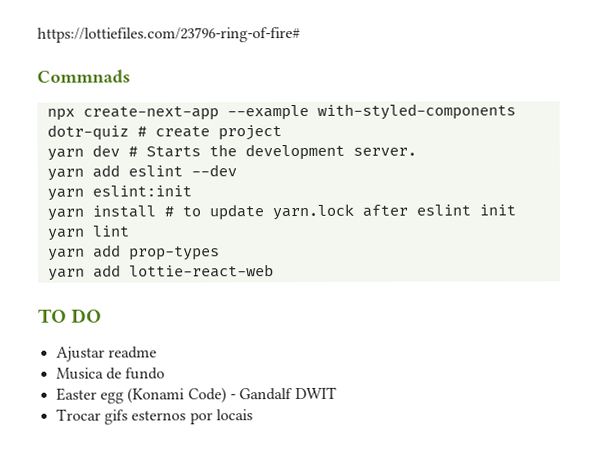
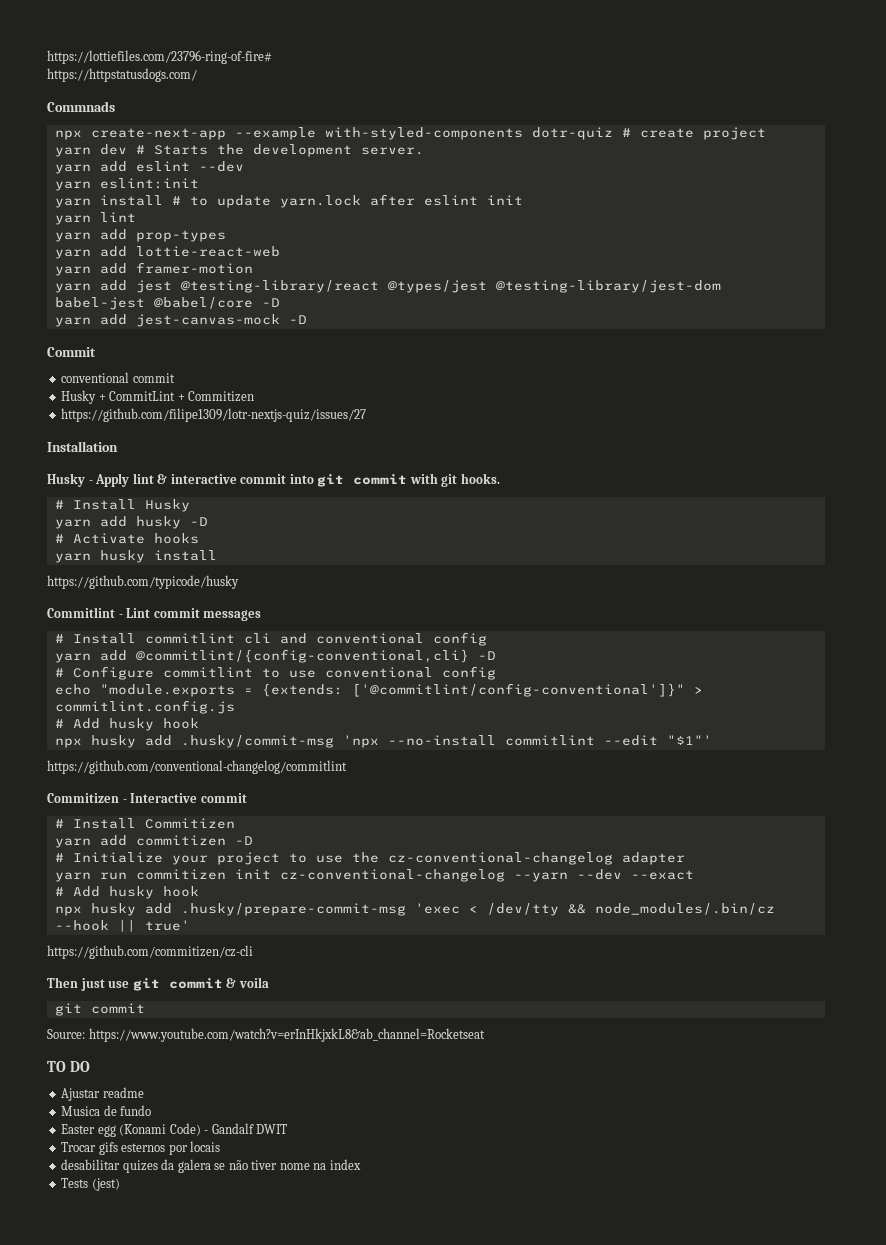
(300, 34) none -> [47,68,197,82] // https://httpstatusdogs.com/
(274, 271) none -> [54,262,253,276] [54,280,721,293] [54,297,280,310] [54,314,307,327] [47,347,96,357] [61,372,175,383] [61,390,255,404] [61,408,367,422] [47,441,118,452] [47,473,500,487] [54,499,190,512] [54,516,208,529] [54,533,199,544] [54,550,217,563] [47,575,239,589] [47,607,262,621] [54,632,487,646] [54,649,496,663] [54,666,496,680] [54,683,703,697] [54,700,235,714] [54,718,199,731] [54,735,712,748] [47,760,347,774] [47,793,247,803] [54,818,235,829] [54,835,253,848] [54,852,685,865] [54,869,694,882] [54,886,199,899] [54,903,775,916] [54,920,190,932] [47,945,253,959] [47,977,269,991] [54,1003,145,1016] [47,1028,485,1042] // yarn add framer-motion // yarn add jest @testing-library/react @types/jest @testing-library/jest-dom babel-jest @babel/core -D // yarn add jest-canvas-mock -D // Commit // conventional commit // Husky + CommitLint + Commitizen // https://github.com/filipe1309/lotr-nextjs-quiz/issues/27 // Installation // Husky - Apply lint & interactive commit into git commit with git hooks. // # Install Husky // yarn add husky -D // # Activate hooks // yarn husky install // https://github.com/typicode/husky // Commitlint - Lint commit messages // # Install commitlint cli and conventional config // yarn add @commitlint/{config-conventional,cli} -D // # Configure commitlint to use conventional config // echo "module.exports = {extends: ['@commitlint/config-conventional']}" > commitlint.config.js // # Add husky hook // npx husky add .husky/commit-msg 'npx --no-install commitlint --edit "$1"' // https://github.com/conventional-changelog/commitlint // Commitizen - Interactive commit // # Install Commitizen // yarn add commitizen -D // # Initialize your project to use the cz-conventional-changelog adapter // yarn run commitizen init cz-conventional-changelog --yarn --dev --exact // # Add husky hook // npx husky add .husky/prepare-commit-msg 'exec < /dev/tty && node_modules/.bin/cz --hook || true' // https://github.com/commitizen/cz-cli // Then just use git commit & voila // git commit // Source: https://www.youtube.com/watch?v=erInHkjxkL8&ab_channel=Rocketseat
(253, 415) none -> [61,1159,361,1173] [61,1178,120,1191] // desabilitar quizes da galera se não tiver nome na index // Tests (jest)

